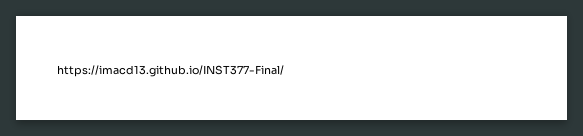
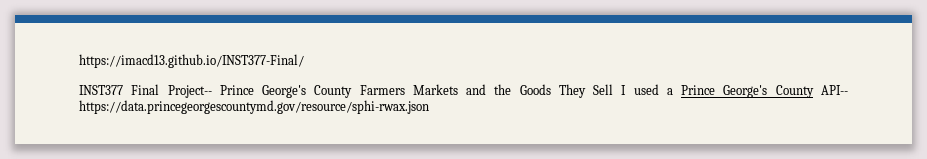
(284, 71) none -> [79,84,849,98] [79,100,429,114] // INST377 Final Project-- Prince George's County Farmers Markets and the Goods They Sell I used a Prince George's County API-- https://data.princegeorgescountymd.gov/resource/sphi-rwax.json

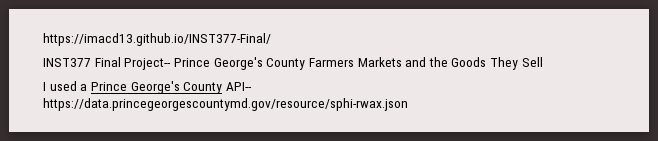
(614, 89) none -> (543, 62) //

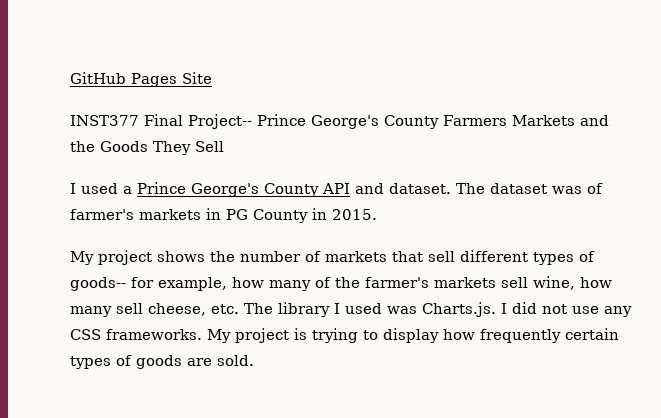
[43,33,271,46] https://imacd13.github.io/INST377-Final/ -> [70,72,212,87] GitHub Pages Site
[225,82,252,91] [43,98,408,111] API-- https://data.princegeorgescountymd.gov/resource/sphi-rwax.json -> [322,183,603,194] [70,208,377,223] [70,250,595,265] [70,276,612,291] [70,302,632,317] [70,328,619,343] [70,355,254,369] API and dataset. The dataset was of farmer's markets in PG County in 2015. // My project shows the number of markets that sell different types of goods-- for example, how many of the farmer's markets sell wine, how many sell cheese, etc. The library I used was Charts.js. I did not use any CSS frameworks. My project is trying to display how frequently certain types of goods are sold.

